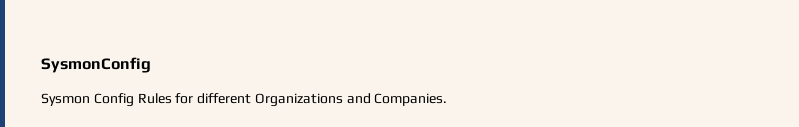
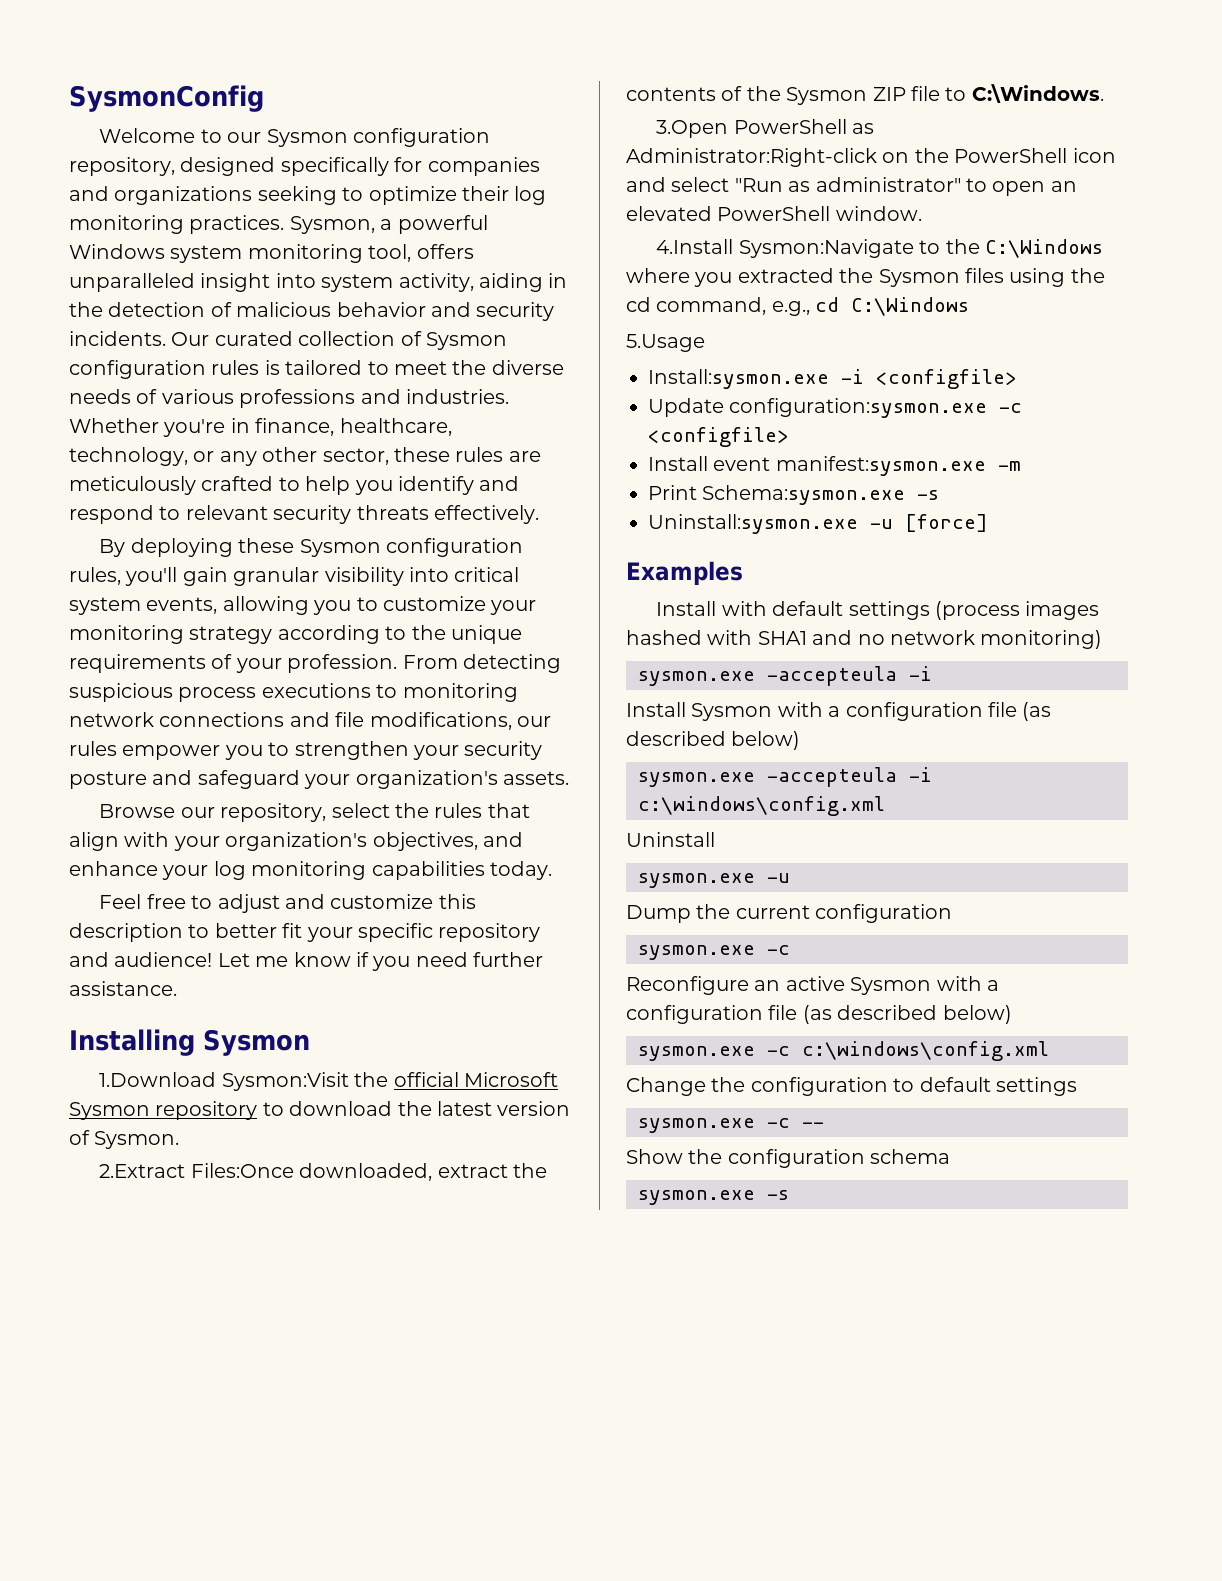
[41,93,448,107] Sysmon Config Rules for different Organizations and Companies. -> [99,128,491,147] [69,157,540,176] [69,186,547,205] [69,215,488,234] [69,244,474,263] [69,273,568,292] [69,302,555,321] [69,331,507,350] [69,360,564,379] [69,389,509,408] [69,418,452,437] [69,447,541,466] [69,476,520,495] [69,505,539,524] [99,538,524,557] [69,567,520,586] [69,596,537,615] [69,625,522,644] [69,654,561,673] [69,683,518,702] [69,712,551,730] [69,741,543,760] [69,770,569,789] [99,803,530,822] [69,832,523,851] [69,861,552,880] [99,894,476,913] [69,923,541,942] [69,952,544,971] [69,981,177,996] [69,1029,310,1056] [99,1072,559,1091] [69,1101,571,1120] [69,1130,180,1149] [99,1163,548,1181] [626,84,1104,105] [656,119,875,138] [626,148,1116,167] [626,177,1077,196] [626,206,922,221] [656,239,1104,258] [626,268,1105,287] [626,297,970,316] [626,334,705,352] [648,369,1017,389] [648,398,1023,418] [648,427,789,447] [648,456,1021,476] [648,485,940,505] [648,514,988,534] [626,561,743,585] [656,601,1100,620] [626,630,1103,649] [638,666,932,686] [626,702,1052,721] [626,731,801,750] [638,767,932,787] [638,796,885,816] [626,832,715,847] [638,873,790,888] [626,904,953,923] [638,945,790,960] [626,976,999,995] [626,1005,1012,1024] [638,1041,1049,1061] [626,1077,1077,1096] [638,1118,824,1133] [626,1149,951,1168] [638,1190,789,1205] Welcome to our Sysmon configuration repository, designed specifically for companies and organizations seeking to optimize their log monitoring practices. Sysmon, a powerful Windows system monitoring tool, offers unparalleled insight into system activity, aiding in the detection of malicious behavior and security incidents. Our curated collection of Sysmon configuration rules is tailored to meet the diverse needs of various professions and industries. Whether you're in finance, healthcare, technology, or any other sector, these rules are meticulously crafted to help you identify and respond to relevant security threats effectively. // By deploying these Sysmon configuration rules, you'll gain granular visibility into critical system events, allowing you to customize your monitoring strategy according to the unique requirements of your profession. From detecting suspicious process executions to monitoring network connections and file modifications, our rules empower you to strengthen your security posture and safeguard your organization's assets. // Browse our repository, select the rules that align with your organization's objectives, and enhance your log monitoring capabilities today. // Feel free to adjust and customize this description to better fit your specific repository and audience! Let me know if you need further assistance. // Installing Sysmon // 1.Download Sysmon:Visit the official Microsoft Sysmon repository to download the latest version of Sysmon. // 2.Extract Files:Once downloaded, extract the contents of the Sysmon ZIP file to C:\Windows. // 3.Open PowerShell as Administrator:Right-click on the PowerShell icon and select "Run as administrator" to open an elevated PowerShell window. // 4.Install Sysmon:Navigate to the C:\Windows where you extracted the Sysmon files using the cd command, e.g., cd C:\Windows // 5.Usage // Install:sysmon.exe -i <configfile> // Update configuration:sysmon.exe -c <configfile> // Install event manifest:sysmon.exe -m // Print Schema:sysmon.exe -s // Uninstall:sysmon.exe -u [force] // Examples // Install with default settings (process images hashed with SHA1 and no network monitoring) // sysmon.exe -accepteula -i // Install Sysmon with a configuration file (as described below) // sysmon.exe -accepteula -i c:\windows\config.xml // Uninstall // sysmon.exe -u // Dump the current configuration // sysmon.exe -c // Reconfigure an active Sysmon with a configuration file (as described below) // sysmon.exe -c c:\windows\config.xml // Change the configuration to default settings // sysmon.exe -c -- // Show the configuration schema // sysmon.exe -s

